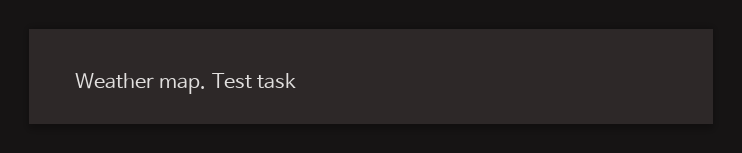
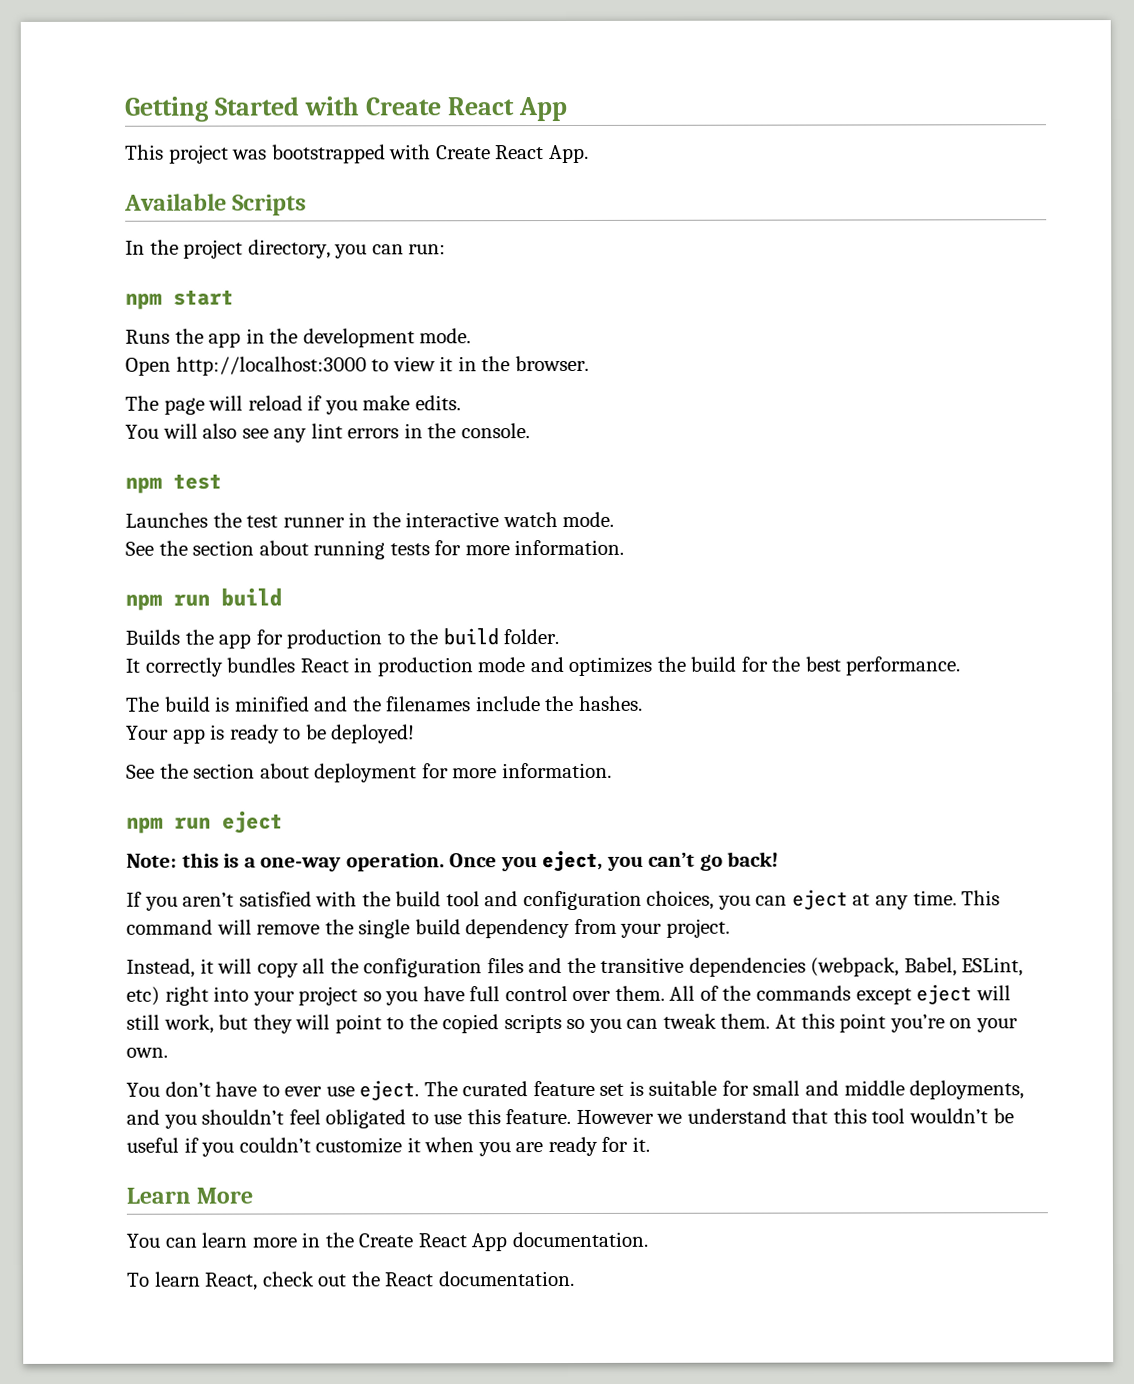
[75,73,296,94] Weather map. Test task -> [124,96,569,122] [125,144,589,164] [124,193,308,216] [125,239,447,259] [125,289,234,310] [125,328,472,348] [125,355,589,376] [125,395,461,415] [125,423,530,443] [125,473,222,494] [125,511,615,528] [125,539,625,560] [125,587,282,611] [125,628,560,649] [125,656,961,677] [126,695,643,712] [126,724,416,744] [126,762,612,783] [126,810,283,834] [126,850,780,872] [126,889,1001,911] [126,918,730,939] [126,957,1024,978] [126,984,1011,1006] [126,1013,1018,1034] [126,1047,168,1058] [126,1080,1025,1101] [126,1108,1014,1129] [126,1136,650,1157] [126,1187,254,1204] [126,1231,648,1252] [127,1270,575,1291] Getting Started with Create React App // This project was bootstrapped with Create React App. // Available Scripts // In the project directory, you can run: // npm start // Runs the app in the development mode. // Open http://localhost:3000 to view it in the browser. // The page will reload if you make edits. // You will also see any lint errors in the console. // npm test // Launches the test runner in the interactive watch mode. // See the section about running tests for more information. // npm run build // Builds the app for production to the build folder. // It correctly bundles React in production mode and optimizes the build for the best performance. // The build is minified and the filenames include the hashes. // Your app is ready to be deployed! // See the section about deployment for more information. // npm run eject // Note: this is a one-way operation. Once you eject, you can’t go back! // If you aren’t satisfied with the build tool and configuration choices, you can eject at any time. This command will remove the single build dependency from your project. // Instead, it will copy all the configuration files and the transitive dependencies (webpack, Babel, ESLint, etc) right into your project so you have full control over them. All of the commands except eject will still work, but they will point to the copied scripts so you can tweak them. At this point you’re on your own. // You don’t have to ever use eject. The curated feature set is suitable for small and middle deployments, and you shouldn’t feel obligated to use this feature. However we understand that this tool wouldn’t be useful if you couldn’t customize it when you are ready for it. // Learn More // You can learn more in the Create React App documentation. // To learn React, check out the React documentation.

